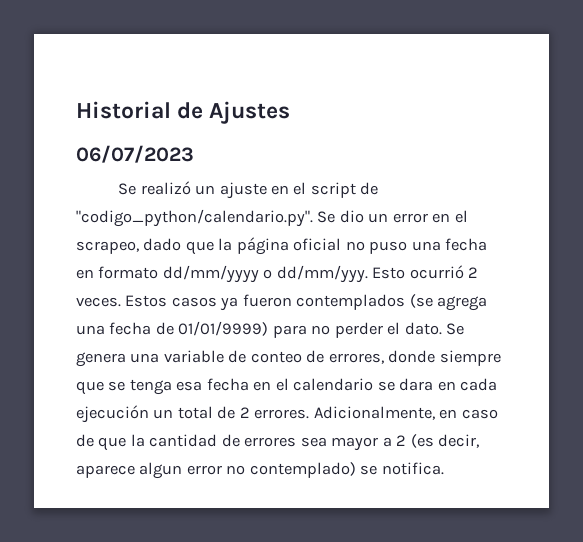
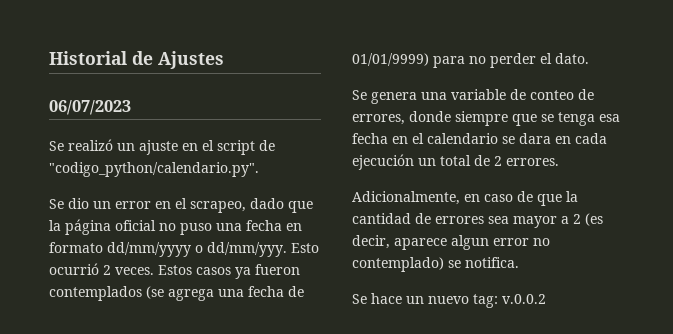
(313, 218) none -> (259, 169) //
(442, 328) none -> (589, 58) //
(310, 414) none -> (559, 162) //
(444, 468) none -> [352,293,546,308] // Se hace un nuevo tag: v.0.0.2

